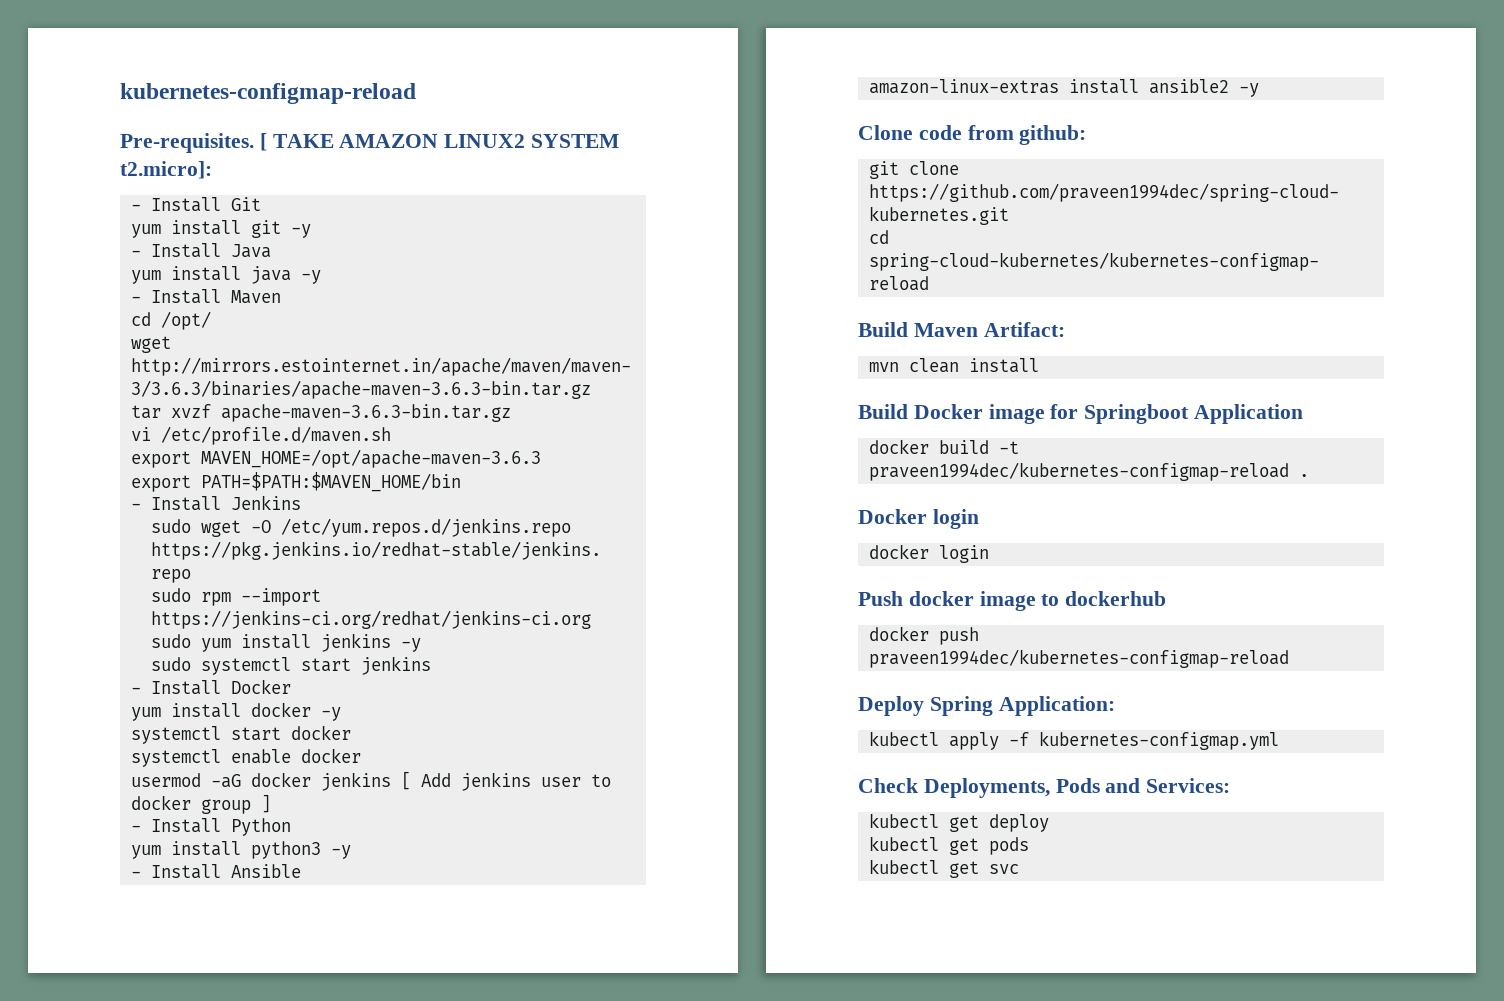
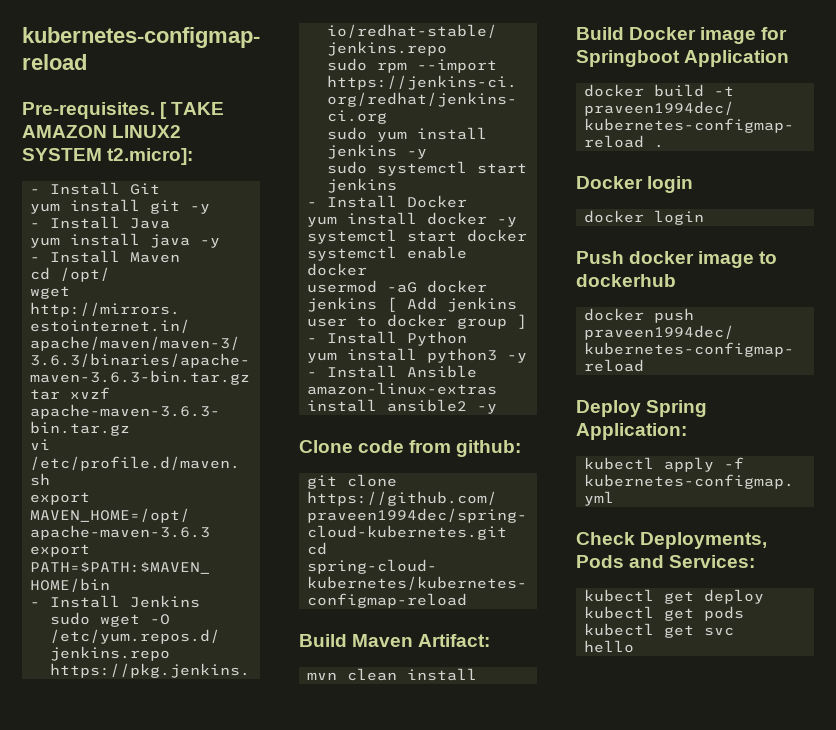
(1020, 869) none -> [584,640,635,653] // hello

